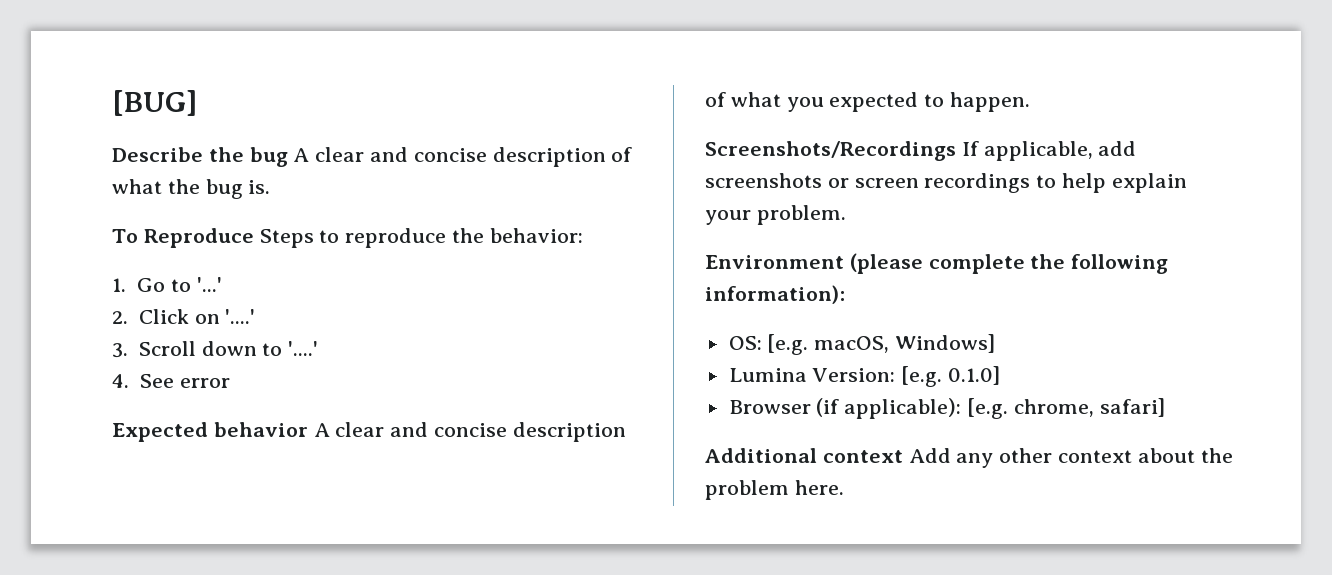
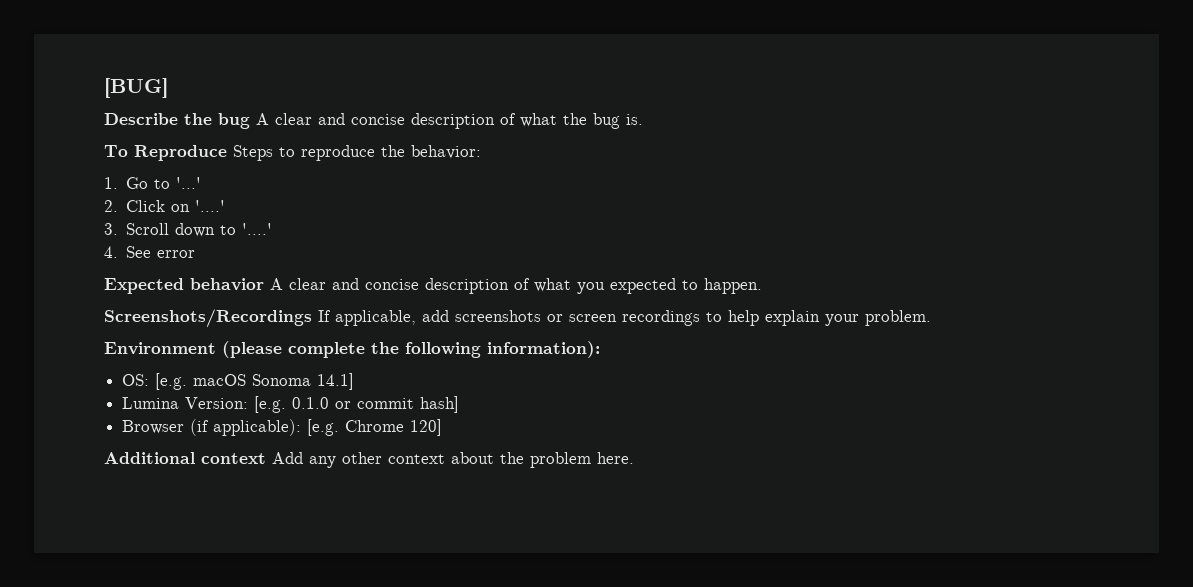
[814,334,996,353] macOS, Windows] -> [193,373,355,390] macOS Sonoma 14.1]
[948,366,1001,385] 0.1.0] -> [292,396,460,413] 0.1.0 or commit hash]
[1013,398,1165,417] chrome, safari] -> [345,419,443,436] Chrome 120]

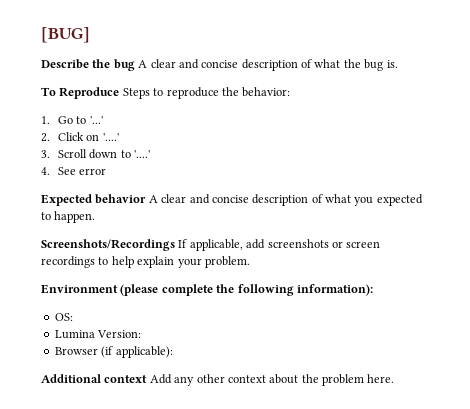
[155,373,355,390] [122,396,460,413] [e.g. macOS Sonoma 14.1] // Lumina Version: [e.g. 0.1.0 or commit hash] -> [54,330,142,339] // Lumina Version:
[307,419,443,436] [e.g. Chrome 120] -> (173, 352) none

